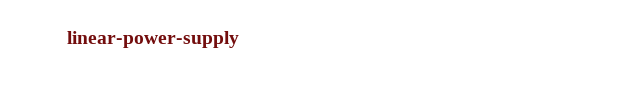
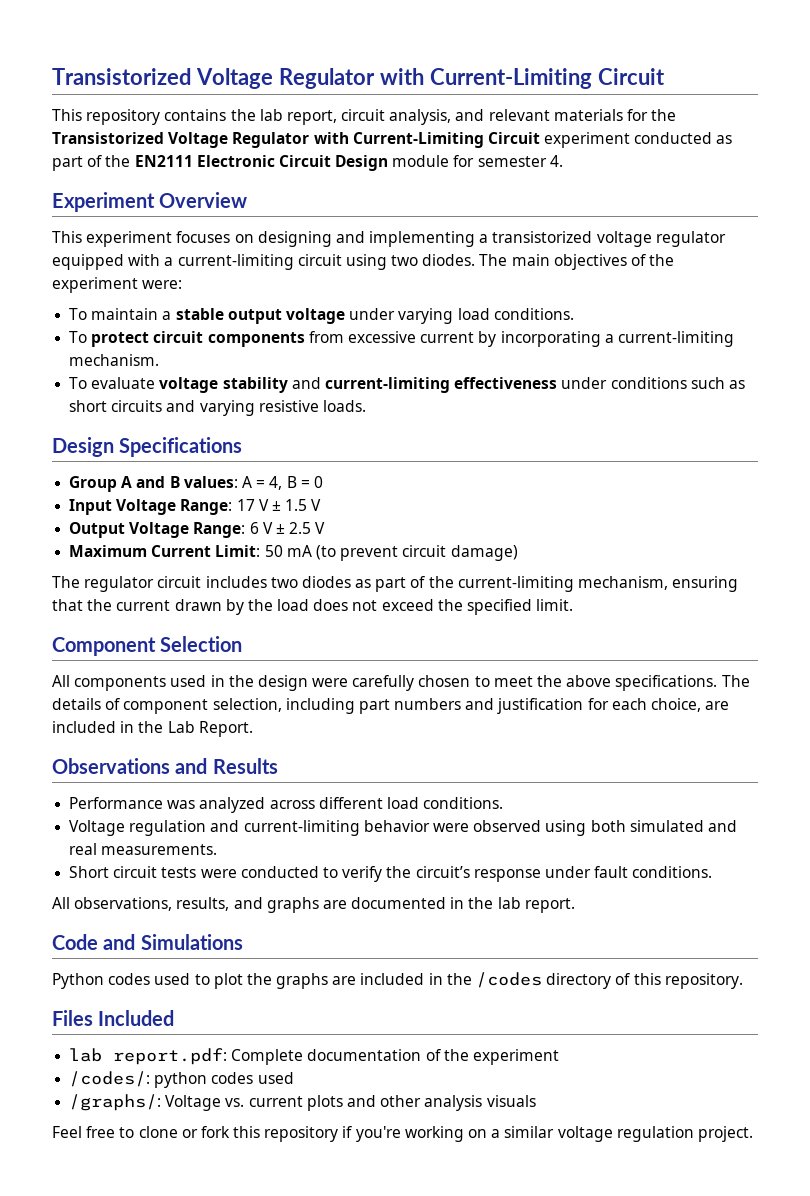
[67,31,239,48] linear-power-supply -> [52,68,665,89] [52,109,677,125] [52,132,733,148] [52,155,563,171] [52,192,248,212] [52,231,726,247] [52,254,675,270] [52,277,183,293] [69,308,574,324] [69,331,734,347] [69,354,160,366] [69,377,745,393] [69,400,366,416] [52,437,243,457] [69,476,323,492] [69,499,322,515] [69,522,326,538] [69,545,518,561] [52,576,739,592] [52,599,574,615] [52,636,243,656] [52,675,750,691] [52,698,730,714] [52,721,253,737] [52,758,278,774] [69,797,504,813] [69,820,737,836] [69,843,218,855] [69,866,713,882] [52,897,575,913] [52,934,243,950] [52,972,743,989] [52,1010,175,1026] [69,1048,559,1065] [69,1071,294,1088] [69,1094,536,1111] [52,1126,753,1142] Transistorized Voltage Regulator with Current-Limiting Circuit // This repository contains the lab report, circuit analysis, and relevant materials for the Transistorized Voltage Regulator with Current-Limiting Circuit experiment conducted as part of the EN2111 Electronic Circuit Design module for semester 4. // Experiment Overview // This experiment focuses on designing and implementing a transistorized voltage regulator equipped with a current-limiting circuit using two diodes. The main objectives of the experiment were: // To maintain a stable output voltage under varying load conditions. // To protect circuit components from excessive current by incorporating a current-limiting mechanism. // To evaluate voltage stability and current-limiting effectiveness under conditions such as short circuits and varying resistive loads. // Design Specifications // Group A and B values: A = 4, B = 0 // Input Voltage Range: 17 V ± 1.5 V // Output Voltage Range: 6 V ± 2.5 V // Maximum Current Limit: 50 mA (to prevent circuit damage) // The regulator circuit includes two diodes as part of the current-limiting mechanism, ensuring that the current drawn by the load does not exceed the specified limit. // Component Selection // All components used in the design were carefully chosen to meet the above specifications. The details of component selection, including part numbers and justification for each choice, are included in the Lab Report. // Observations and Results // Performance was analyzed across different load conditions. // Voltage regulation and current-limiting behavior were observed using both simulated and real measurements. // Short circuit tests were conducted to verify the circuit’s response under fault conditions. // All observations, results, and graphs are documented in the lab report. // Code and Simulations // Python codes used to plot the graphs are included in the /codes directory of this repository. // Files Included // lab report.pdf: Complete documentation of the experiment // /codes/: python codes used // /graphs/: Voltage vs. current plots and other analysis visuals // Feel free to clone or fork this repository if you're working on a similar voltage regulation project.

